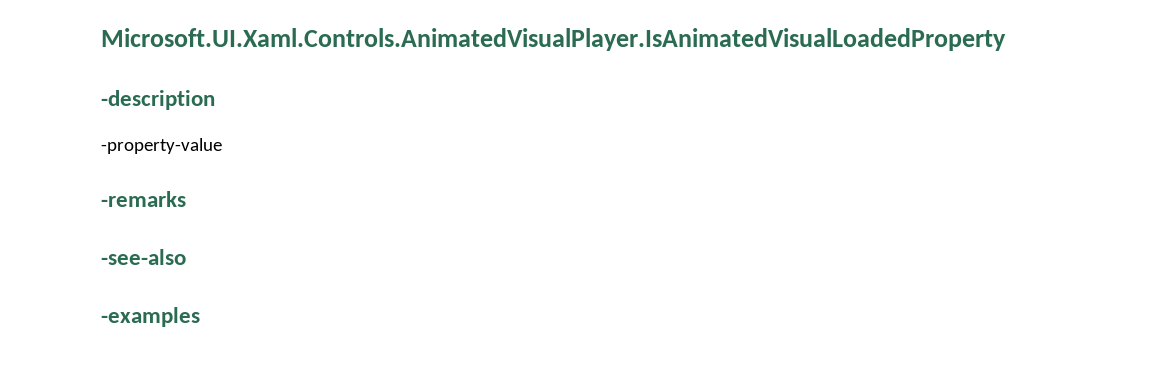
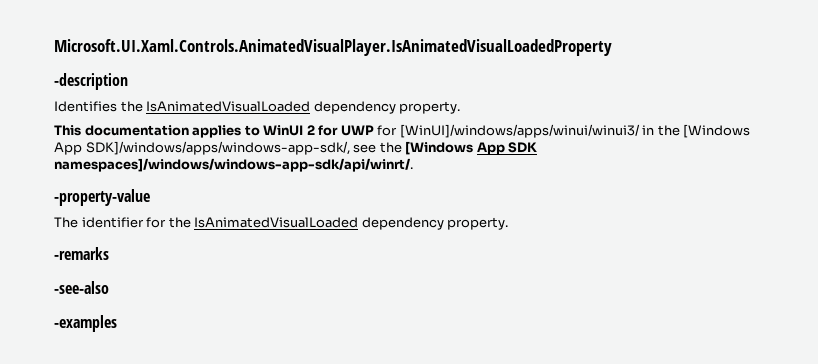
[101,138,222,154] -property-value -> [54,101,461,114] [54,124,751,138] [54,141,538,155] [54,158,413,172] [54,189,150,206] [54,217,509,230] Identifies the IsAnimatedVisualLoaded dependency property. // This documentation applies to WinUI 2 for UWP for [WinUI]/windows/apps/winui/winui3/ in the [Windows App SDK]/windows/apps/windows-app-sdk/, see the [Windows App SDK namespaces]/windows/windows-app-sdk/api/winrt/. // -property-value // The identifier for the IsAnimatedVisualLoaded dependency property.

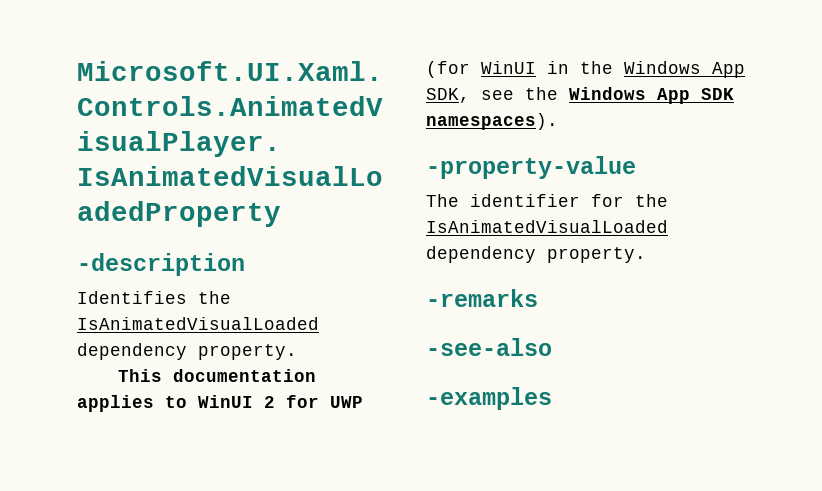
[377,124,751,138] [54,141,350,155] for [WinUI]/windows/apps/winui/winui3/ in the [Windows App SDK]/windows/apps/windows-app-sdk/, -> [426,61,745,78] [426,88,470,103] (for WinUI in the Windows App SDK,
[405,141,474,155] [Windows -> [569,87,646,100] Windows
[54,158,413,172] namespaces]/windows/windows-app-sdk/api/winrt/. -> [426,113,558,130] namespaces).

